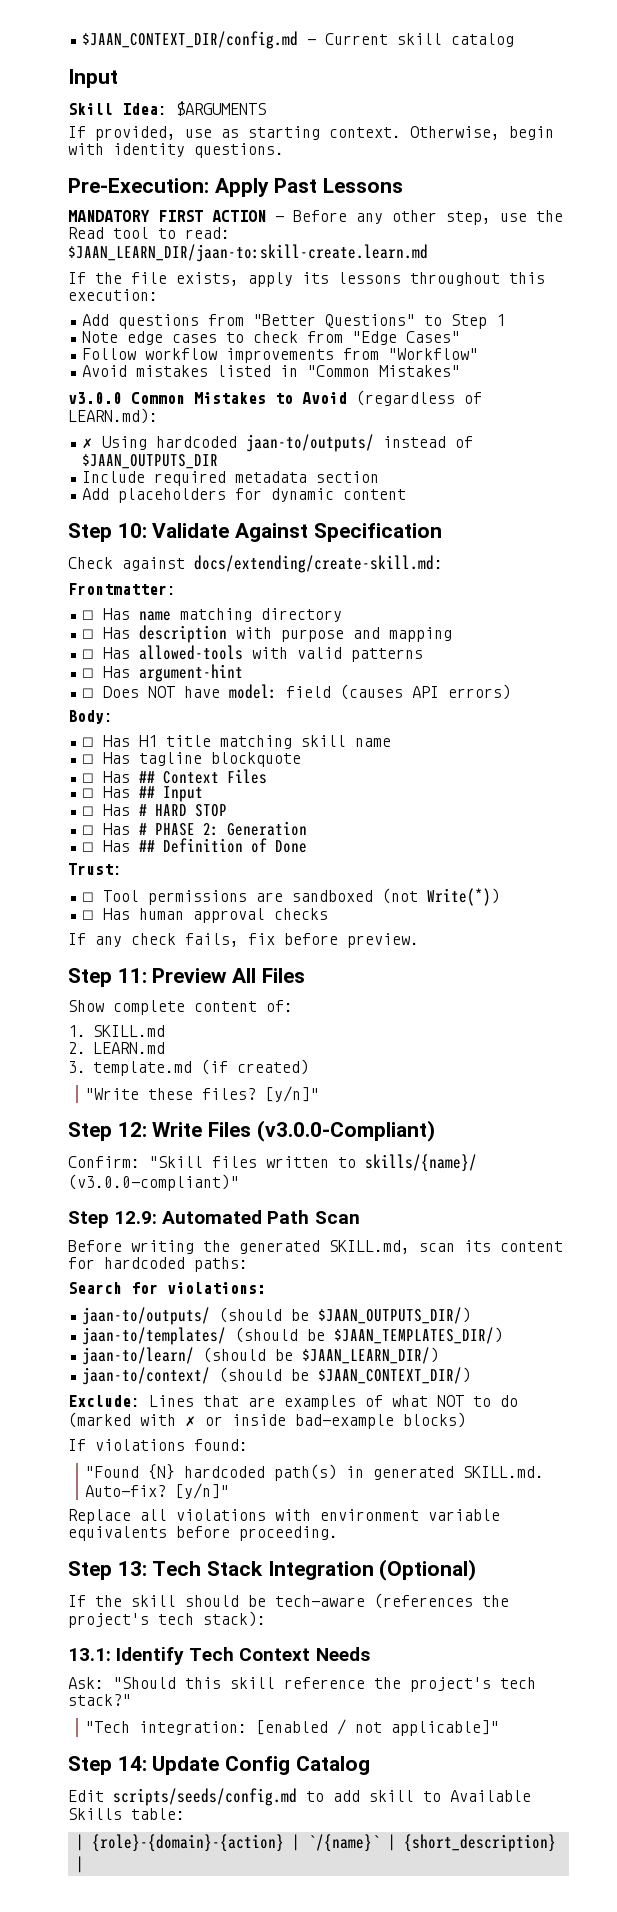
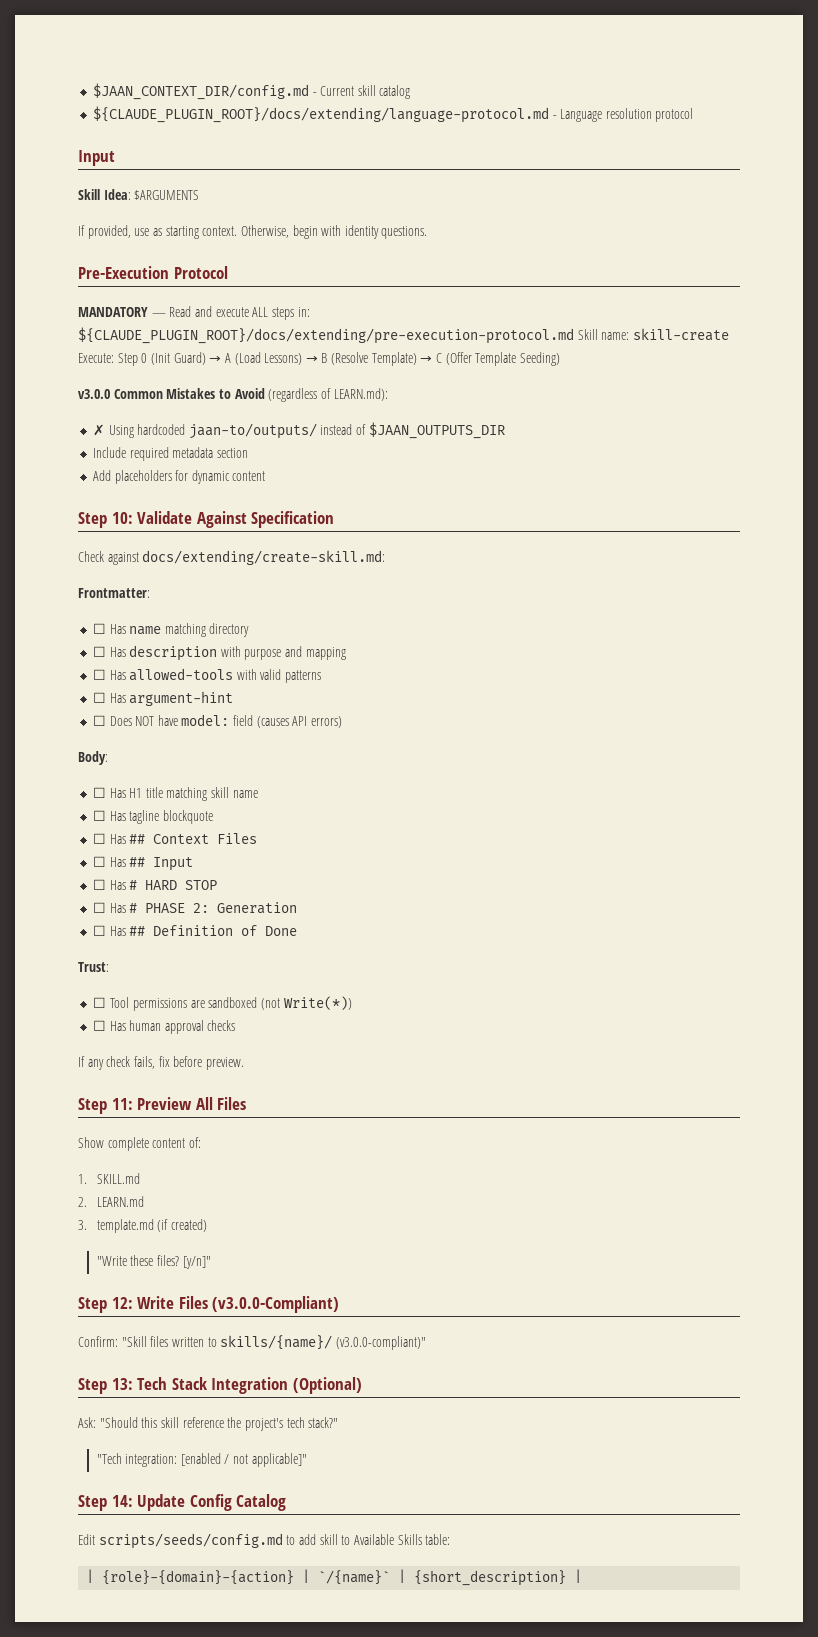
(515, 40) none -> [92,106,694,123] // ${CLAUDE_PLUGIN_ROOT}/docs/extending/language-protocol.md - Language resolution protocol
[68,178,404,197] [68,210,563,225] [68,227,230,239] [68,244,428,262] [68,272,545,287] [68,289,158,301] [82,314,506,329] [82,331,461,345] [82,348,479,363] [82,365,461,377] Pre-Execution: Apply Past Lessons // MANDATORY FIRST ACTION — Before any other step, use the Read tool to read: $JAAN_LEARN_DIR/jaan-to:skill-create.learn.md // If the file exists, apply its lessons throughout this execution: // Add questions from "Better Questions" to Step 1 // Note edge cases to check from "Edge Cases" // Follow workflow improvements from "Workflow" // Avoid mistakes listed in "Common Mistakes" -> [78,266,228,279] [78,306,310,320] [78,327,729,344] [78,352,560,366] Pre-Execution Protocol // MANDATORY — Read and execute ALL steps in: ${CLAUDE_PLUGIN_ROOT}/docs/extending/pre-execution-protocol.md Skill name: skill-create Execute: Step 0 (Init Guard) → A (Load Lessons) → B (Resolve Template) → C (Offer Template Seeding)
[68,1210,360,1228] [68,1240,563,1254] [68,1257,248,1272] [68,1282,266,1294] [82,1307,472,1325] [82,1327,504,1345] [82,1347,440,1365] [82,1367,472,1385] [68,1395,518,1410] [68,1412,466,1429] [68,1439,248,1451] [85,1464,545,1481] [85,1483,230,1499] [68,1509,500,1524] [68,1526,338,1541] // Step 12.9: Automated Path Scan // Before writing the generated SKILL.md, scan its content for hardcoded paths: // Search for violations: // jaan-to/outputs/ (should be $JAAN_OUTPUTS_DIR/) // jaan-to/templates/ (should be $JAAN_TEMPLATES_DIR/) // jaan-to/learn/ (should be $JAAN_LEARN_DIR/) // jaan-to/context/ (should be $JAAN_CONTEXT_DIR/) // Exclude: Lines that are examples of what NOT to do (marked with ✗ or inside bad-example blocks) // If violations found: // "Found {N} hardcoded path(s) in generated SKILL.md. Auto-fix? [y/n]" // Replace all violations with environment variable equivalents before proceeding. -> (426, 1343) none
[68,1593,509,1609] [68,1611,266,1628] [68,1647,370,1665] // If the skill should be tech-aware (references the project's tech stack): // 13.1: Identify Tech Context Needs -> (362, 1385) none

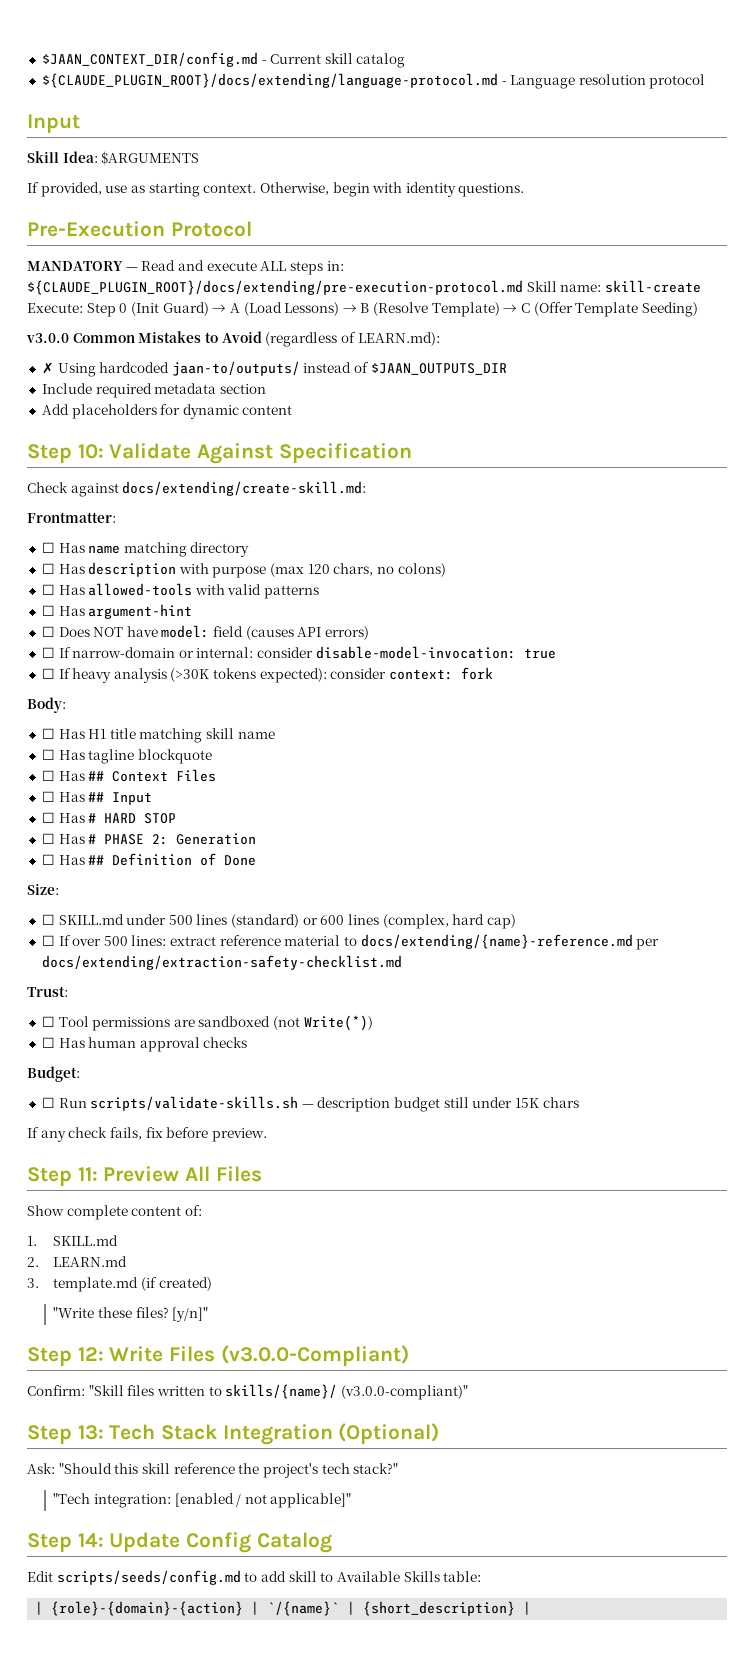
[285,646,346,660] and mapping -> [270,563,446,577] (max 120 chars, no colons)
(343, 722) none -> [41,646,556,659] [41,667,494,683] // ☐ If narrow-domain or internal: consider disable-model-invocation: true // ☐ If heavy analysis (>30K tokens expected): consider context: fork
(298, 931) none -> [27,884,59,895] [41,914,516,929] [41,934,660,950] [41,955,402,970] // Size: // ☐ SKILL.md under 500 lines (standard) or 600 lines (complex, hard cap) // ☐ If over 500 lines: extract reference material to docs/extending/{name}-reference.md per docs/extending/extraction-safety-checklist.md
(236, 1025) none -> [27,1066,80,1082] [41,1096,579,1112] // Budget: // ☐ Run scripts/validate-skills.sh — description budget still under 15K chars

